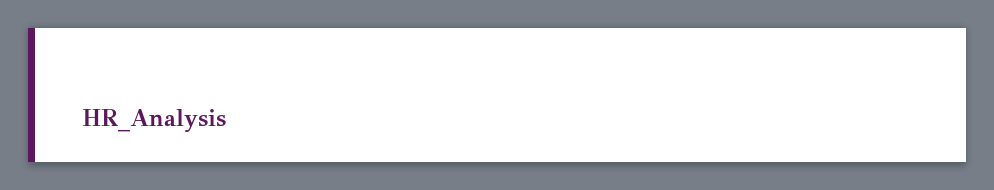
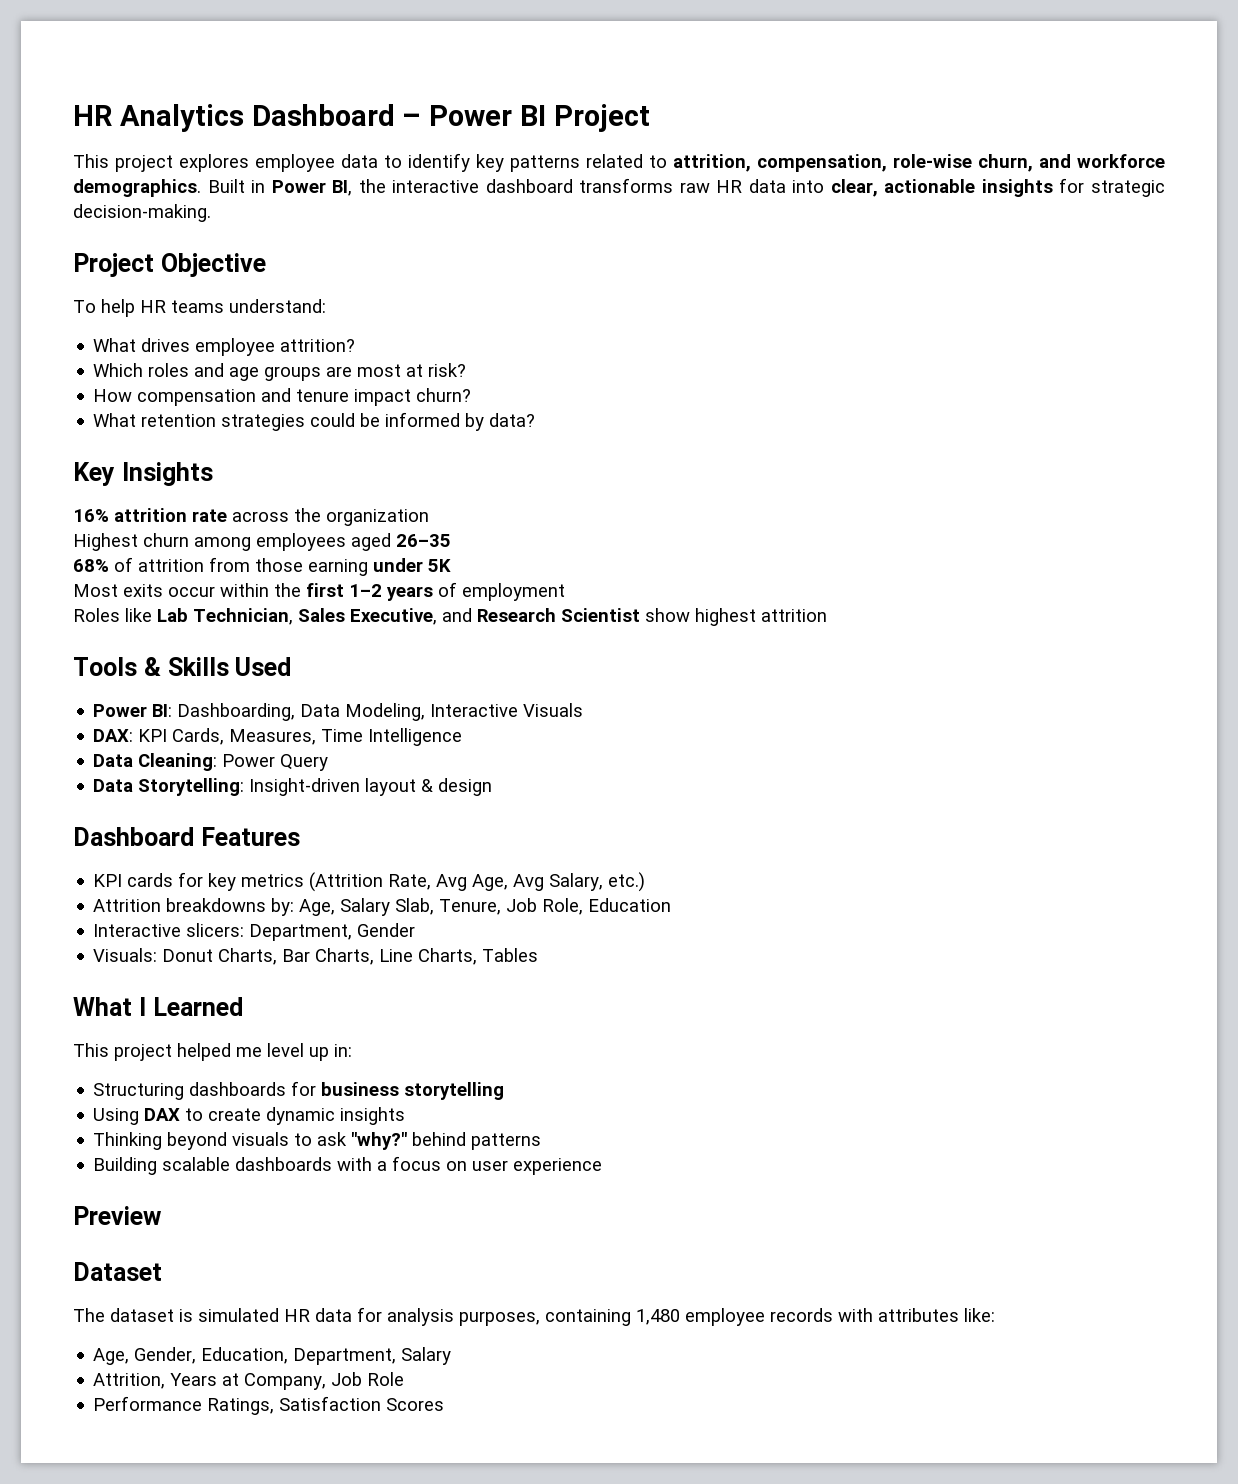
[82,109,226,133] HR_Analysis -> [73,104,650,132] [73,153,1165,172] [73,178,1165,197] [73,204,211,222] [73,253,266,277] [73,299,326,317] [93,338,356,356] [93,363,467,381] [93,388,472,406] [93,412,536,431] [73,462,213,486] [73,508,429,526] [73,533,451,551] [73,557,451,576] [73,582,565,601] [73,608,827,626] [73,657,292,676] [93,703,584,721] [93,728,463,746] [93,753,329,771] [93,778,493,796] [73,827,300,846] [93,872,646,892] [93,898,672,916] [93,923,416,941] [93,948,539,965] [73,997,243,1016] [73,1043,352,1061] [93,1081,505,1100] [93,1107,406,1125] [93,1132,542,1150] [93,1156,603,1175] [73,1206,161,1225] [73,1262,162,1281] [73,1307,995,1326] [93,1347,452,1365] [93,1372,405,1390] [93,1396,445,1415] HR Analytics Dashboard – Power BI Project // This project explores employee data to identify key patterns related to attrition, compensation, role-wise churn, and workforce demographics. Built in Power BI, the interactive dashboard transforms raw HR data into clear, actionable insights for strategic decision-making. // Project Objective // To help HR teams understand: // What drives employee attrition? // Which roles and age groups are most at risk? // How compensation and tenure impact churn? // What retention strategies could be informed by data? // Key Insights // 16% attrition rate across the organization // Highest churn among employees aged 26–35 // 68% of attrition from those earning under 5K // Most exits occur within the first 1–2 years of employment // Roles like Lab Technician, Sales Executive, and Research Scientist show highest attrition // Tools & Skills Used // Power BI: Dashboarding, Data Modeling, Interactive Visuals // DAX: KPI Cards, Measures, Time Intelligence // Data Cleaning: Power Query // Data Storytelling: Insight-driven layout & design // Dashboard Features // KPI cards for key metrics (Attrition Rate, Avg Age, Avg Salary, etc.) // Attrition breakdowns by: Age, Salary Slab, Tenure, Job Role, Education // Interactive slicers: Department, Gender // Visuals: Donut Charts, Bar Charts, Line Charts, Tables // What I Learned // This project helped me level up in: // Structuring dashboards for business storytelling // Using DAX to create dynamic insights // Thinking beyond visuals to ask "why?" behind patterns // Building scalable dashboards with a focus on user experience // Preview // Dataset // The dataset is simulated HR data for analysis purposes, containing 1,480 employee records with attributes like: // Age, Gender, Education, Department, Salary // Attrition, Years at Company, Job Role // Performance Ratings, Satisfaction Scores

